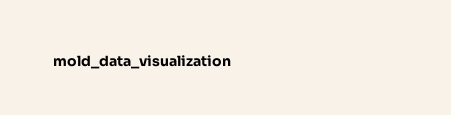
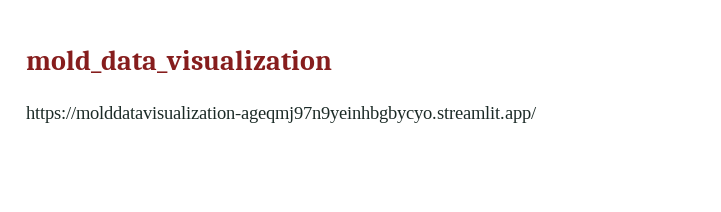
(231, 62) none -> [26,106,537,123] // https://molddatavisualization-ageqmj97n9yeinhbgbycyo.streamlit.app/

